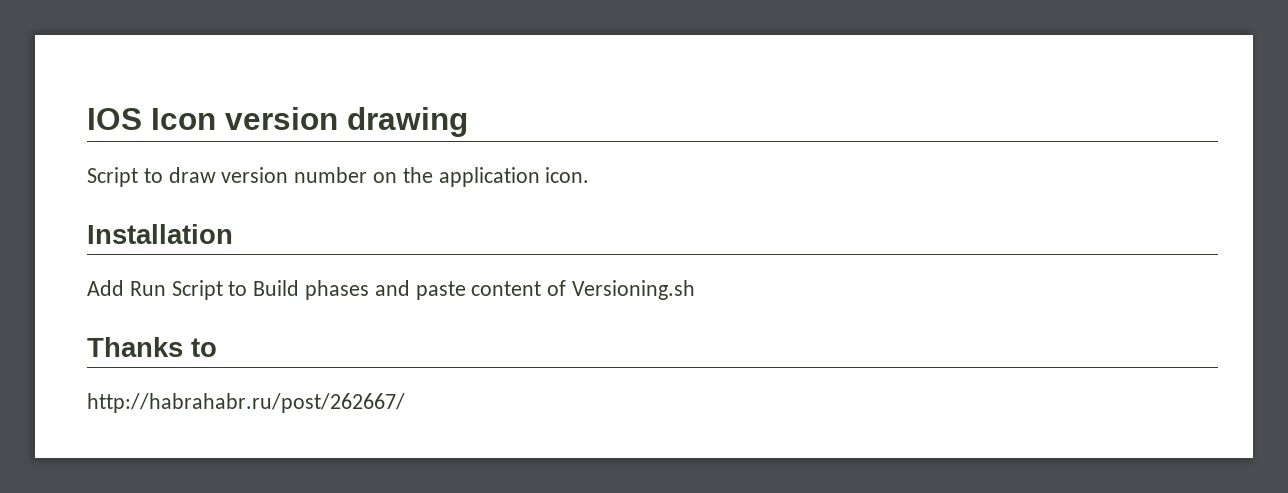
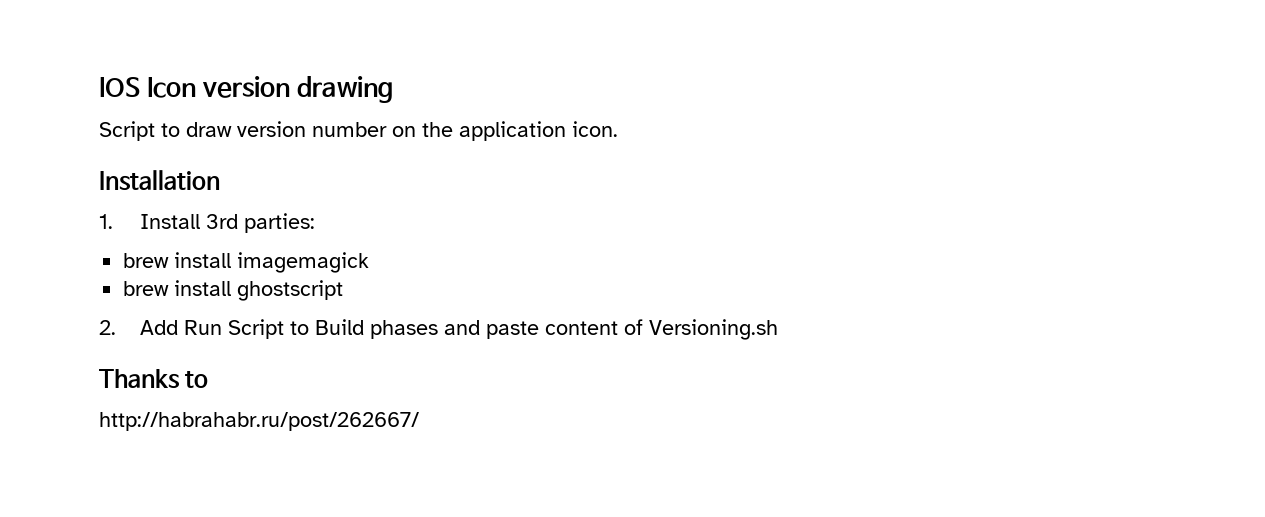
(233, 234) none -> [99,213,316,233] [123,252,370,273] [123,280,344,301] [99,320,116,335] 1. Install 3rd parties: // brew install imagemagick // brew install ghostscript // 2.

